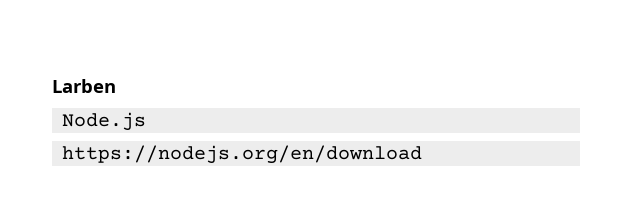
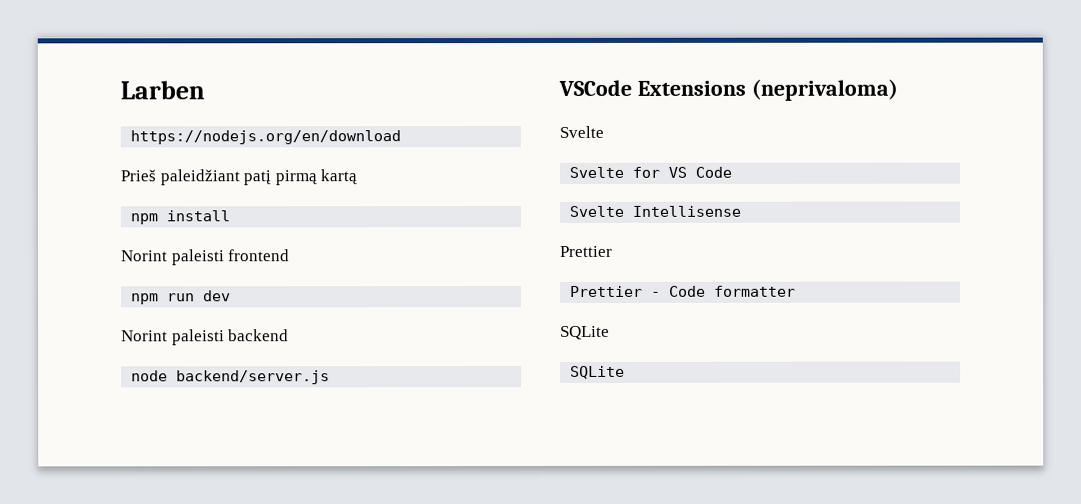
[61,112,146,131] [61,145,422,164] Node.js // https://nodejs.org/en/download -> [130,130,402,145] [120,169,358,186] [130,210,231,225] [120,249,291,266] [131,290,232,305] [121,329,290,346] [131,370,331,385] [558,78,898,101] [559,125,604,138] [569,166,733,178] [569,205,742,217] [559,245,613,257] [570,285,797,297] [560,325,610,340] [570,365,626,379] https://nodejs.org/en/download // Prieš paleidžiant patį pirmą kartą // npm install // Norint paleisti frontend // npm run dev // Norint paleisti backend // node backend/server.js // VSCode Extensions (neprivaloma) // Svelte // Svelte for VS Code // Svelte Intellisense // Prettier // Prettier - Code formatter // SQLite // SQLite

